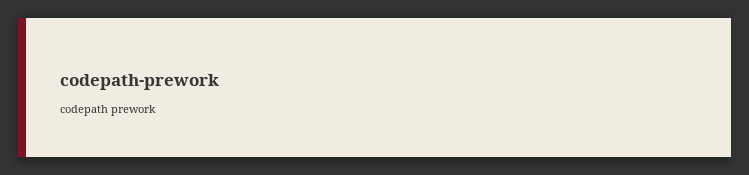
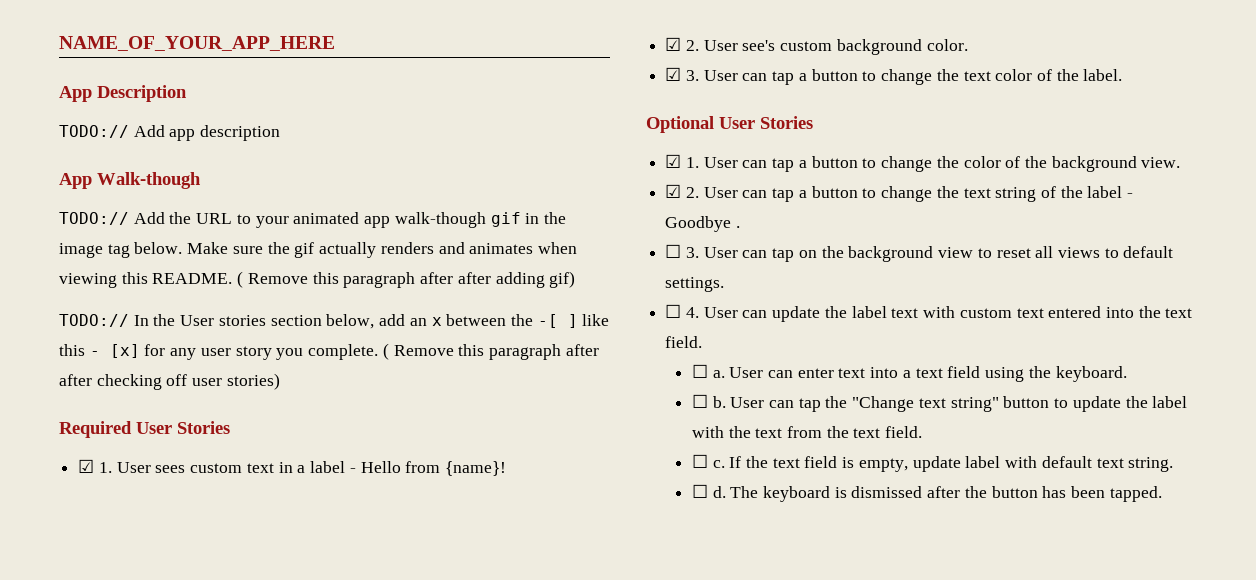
[60,74,219,90] [60,105,156,116] codepath-prework // codepath prework -> [59,36,335,51] [59,85,187,102] [59,125,281,141] [59,172,201,189] [59,212,566,228] [59,242,577,258] [59,271,576,288] [59,314,610,329] [59,343,599,360] [59,373,280,390] [59,421,230,438] [78,459,506,476] [665,37,968,55] [665,67,1123,85] [646,116,813,133] [665,154,1181,172] [665,184,1134,202] [665,216,740,232] [665,244,1174,262] [665,277,725,292] [665,304,1193,322] [665,336,703,348] [691,364,1127,382] [691,394,1188,412] [691,426,923,438] [691,454,1174,472] [691,484,1162,502] NAME_OF_YOUR_APP_HERE // App Description // TODO:// Add app description // App Walk-though // TODO:// Add the URL to your animated app walk-though gif in the image tag below. Make sure the gif actually renders and animates when viewing this README. ( Remove this paragraph after after adding gif) // TODO:// In the User stories section below, add an x between the -[ ] like this - [x] for any user story you complete. ( Remove this paragraph after after checking off user stories) // Required User Stories // ☑ 1. User sees custom text in a label - Hello from {name}! // ☑ 2. User see's custom background color. // ☑ 3. User can tap a button to change the text color of the label. // Optional User Stories // ☑ 1. User can tap a button to change the color of the background view. // ☑ 2. User can tap a button to change the text string of the label - Goodbye . // ☐ 3. User can tap on the background view to reset all views to default settings. // ☐ 4. User can update the label text with custom text entered into the text field. // ☐ a. User can enter text into a text field using the keyboard. // ☐ b. User can tap the "Change text string" button to update the label with the text from the text field. // ☐ c. If the text field is empty, update label with default text string. // ☐ d. The keyboard is dismissed after the button has been tapped.

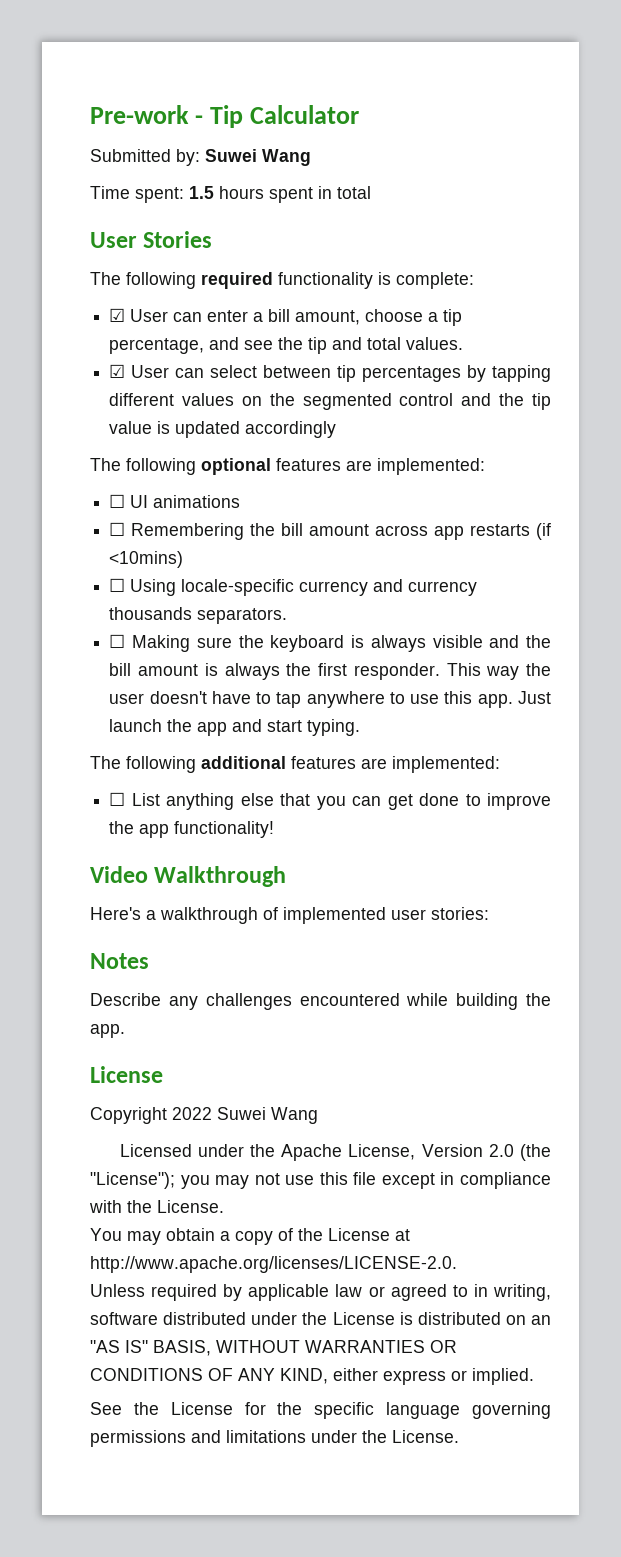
[59,36,335,51] [59,85,187,102] [59,125,281,141] [59,172,201,189] [59,212,566,228] [59,242,577,258] [59,271,576,288] [59,314,610,329] [59,343,599,360] [59,373,280,390] [59,421,230,438] [78,459,506,476] [665,37,968,55] [665,67,1123,85] [646,116,813,133] [665,154,1181,172] [665,184,1134,202] [665,216,740,232] [665,244,1174,262] [665,277,725,292] [665,304,1193,322] [665,336,703,348] [691,364,1127,382] [691,394,1188,412] [691,426,923,438] [691,454,1174,472] [691,484,1162,502] NAME_OF_YOUR_APP_HERE // App Description // TODO:// Add app description // App Walk-though // TODO:// Add the URL to your animated app walk-though gif in the image tag below. Make sure the gif actually renders and animates when viewing this README. ( Remove this paragraph after after adding gif) // TODO:// In the User stories section below, add an x between the -[ ] like this - [x] for any user story you complete. ( Remove this paragraph after after checking off user stories) // Required User Stories // ☑ 1. User sees custom text in a label - Hello from {name}! // ☑ 2. User see's custom background color. // ☑ 3. User can tap a button to change the text color of the label. // Optional User Stories // ☑ 1. User can tap a button to change the color of the background view. // ☑ 2. User can tap a button to change the text string of the label - Goodbye . // ☐ 3. User can tap on the background view to reset all views to default settings. // ☐ 4. User can update the label text with custom text entered into the text field. // ☐ a. User can enter text into a text field using the keyboard. // ☐ b. User can tap the "Change text string" button to update the label with the text from the text field. // ☐ c. If the text field is empty, update label with default text string. // ☐ d. The keyboard is dismissed after the button has been tapped. -> [90,105,360,128] [90,149,311,166] [90,186,371,203] [90,231,213,248] [90,272,474,289] [109,308,463,326] [109,337,464,354] [109,364,551,382] [109,393,551,410] [109,421,337,438] [90,458,485,475] [109,494,241,508] [109,522,551,540] [109,551,184,568] [109,578,478,596] [109,607,288,624] [109,634,551,652] [109,663,551,680] [109,691,551,708] [109,719,361,736] [90,756,500,773] [109,792,551,810] [109,821,275,838] [90,866,287,887] [90,907,489,924] [90,953,149,969] [90,993,551,1010] [90,1024,125,1038] [90,1066,163,1083] [90,1107,318,1124] [119,1144,551,1161] [90,1172,551,1189] [89,1200,224,1213] [90,1228,410,1245] [90,1256,457,1273] [90,1284,551,1301] [90,1312,551,1325] [90,1340,457,1356] [90,1368,534,1385] [90,1402,551,1419] [90,1430,459,1447] Pre-work - Tip Calculator // Submitted by: Suwei Wang // Time spent: 1.5 hours spent in total // User Stories // The following required functionality is complete: // ☑ User can enter a bill amount, choose a tip percentage, and see the tip and total values. // ☑ User can select between tip percentages by tapping different values on the segmented control and the tip value is updated accordingly // The following optional features are implemented: // ☐ UI animations // ☐ Remembering the bill amount across app restarts (if <10mins) // ☐ Using locale-specific currency and currency thousands separators. // ☐ Making sure the keyboard is always visible and the bill amount is always the first responder. This way the user doesn't have to tap anywhere to use this app. Just launch the app and start typing. // The following additional features are implemented: // ☐ List anything else that you can get done to improve the app functionality! // Video Walkthrough // Here's a walkthrough of implemented user stories: // Notes // Describe any challenges encountered while building the app. // License // Copyright 2022 Suwei Wang // Licensed under the Apache License, Version 2.0 (the "License"); you may not use this file except in compliance with the License. // You may obtain a copy of the License at http://www.apache.org/licenses/LICENSE-2.0. // Unless required by applicable law or agreed to in writing, software distributed under the License is distributed on an "AS IS" BASIS, WITHOUT WARRANTIES OR CONDITIONS OF ANY KIND, either express or implied. // See the License for the specific language governing permissions and limitations under the License.

